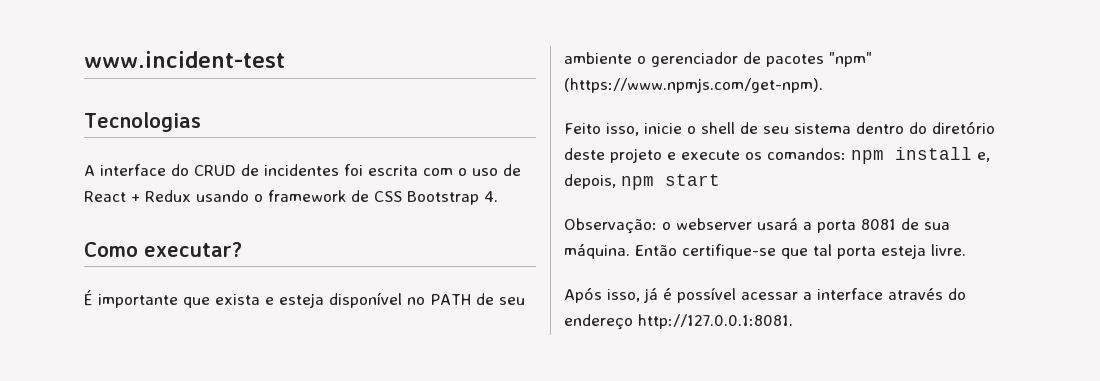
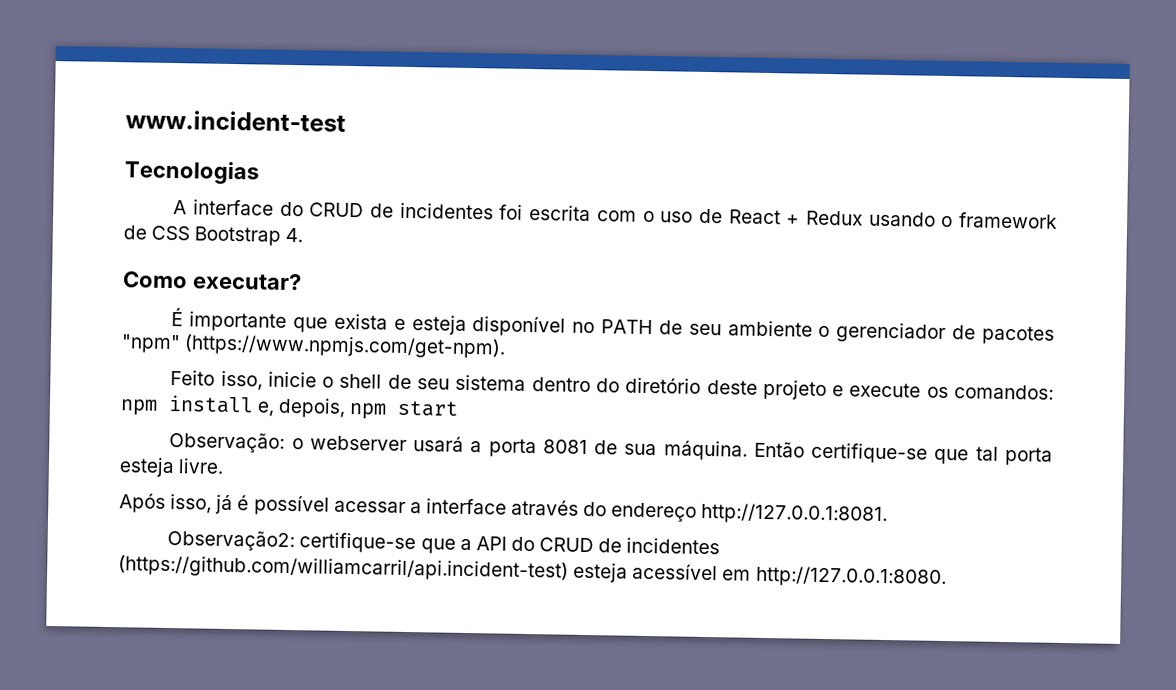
(793, 321) none -> [167,529,721,555] [118,555,947,589] // Observação2: certifique-se que a API do CRUD de incidentes (https://github.com/williamcarril/api.incident-test) esteja acessível em http://127.0.0.1:8080.

